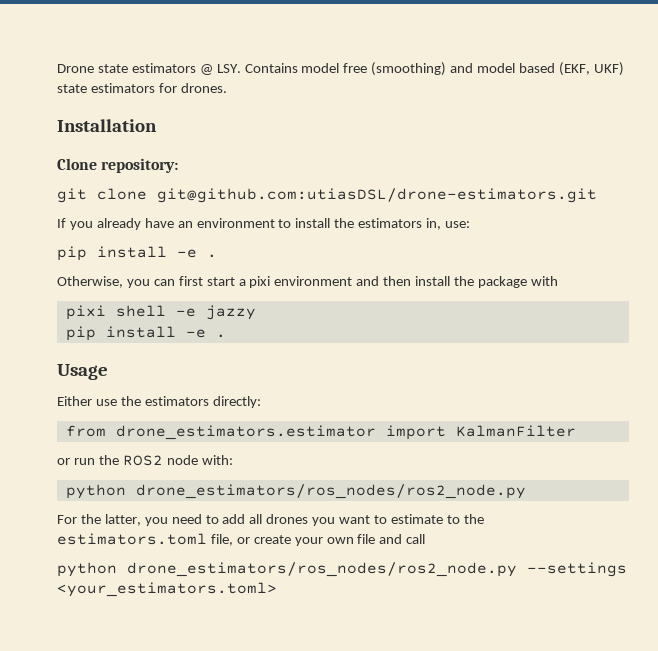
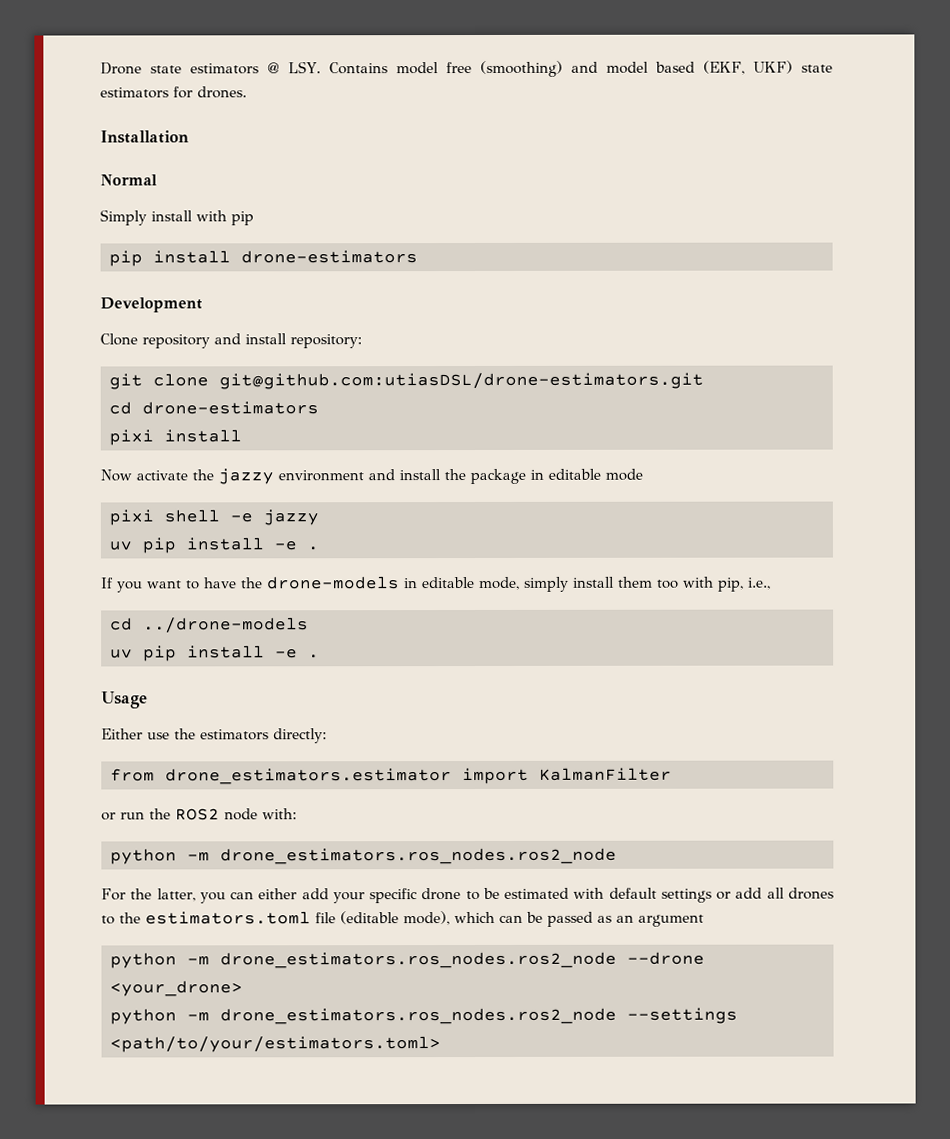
[57,158,179,173] [57,188,597,203] [57,218,471,230] [57,246,217,261] [57,276,271,288] Clone repository: // git clone git@github.com:utiasDSL/drone-estimators.git // If you already have an environment to install the estimators in, use: // pip install -e . // Otherwise, you can first start a pixi -> [100,174,157,186] [100,209,254,226] [109,250,418,267] [100,297,203,313] [100,333,362,349] [109,372,704,390] [109,401,319,415] [109,429,242,446] [100,468,274,485] Normal // Simply install with pip // pip install drone-estimators // Development // Clone repository and install repository: // git clone git@github.com:utiasDSL/drone-estimators.git // cd drone-estimators // pixi install // Now activate the jazzy
[383,276,412,286] then -> (395, 475) none
[530,276,558,286] with -> [530,468,643,481] in editable mode
(256, 312) none -> [109,537,319,554] [101,576,771,593] [110,617,309,634] [110,648,133,659] uv pip install -e . // If you want to have the drone-models in editable mode, simply install them too with pip, i.e., // cd ../drone-models // uv
[135,484,526,499] drone_estimators/ros_nodes/ros2_node.py -> [187,847,617,865] -m drone_estimators.ros_nodes.ros2_node
[171,514,484,526] [57,533,426,546] [57,562,627,577] [57,582,277,597] need to add all drones you want to estimate to the estimators.toml file, or create your own file and call // python drone_estimators/ros_nodes/ros2_node.py --settings <your_estimators.toml> -> [230,887,834,904] [101,911,704,927] [110,951,705,969] [110,980,243,997] [110,1007,738,1025] [110,1036,441,1053] can either add your specific drone to be estimated with default settings or add all drones to the estimators.toml file (editable mode), which can be passed as an argument // python -m drone_estimators.ros_nodes.ros2_node --drone <your_drone> // python -m drone_estimators.ros_nodes.ros2_node --settings <path/to/your/estimators.toml>

